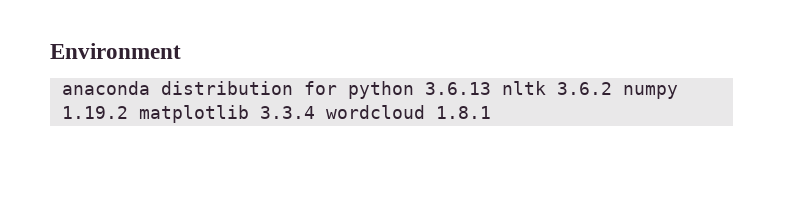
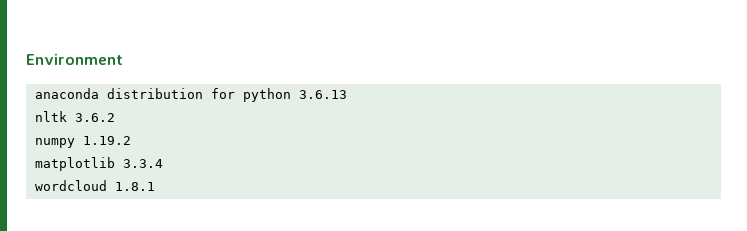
(491, 88) none -> (348, 94) //
(612, 88) none -> (116, 117) //
(128, 112) none -> (132, 140) //
(315, 112) none -> (164, 163) //

